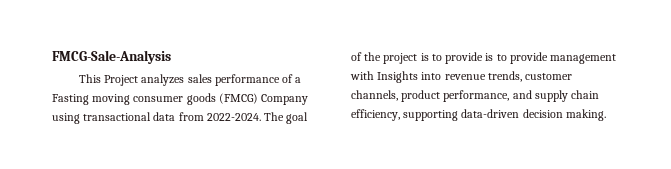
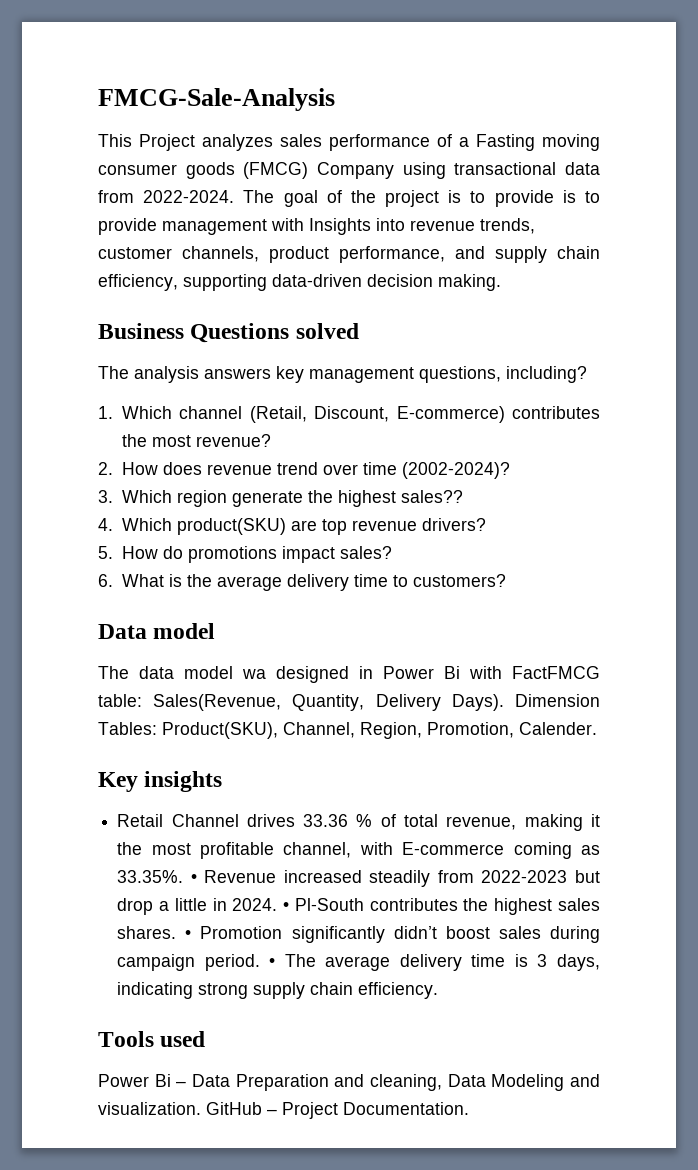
(606, 115) none -> [98,323,359,343] [98,366,587,383] [98,406,600,423] [121,434,271,447] [98,462,510,479] [98,490,463,507] [98,518,486,535] [98,546,392,563] [98,574,506,591] [98,623,216,639] [98,666,600,683] [98,694,600,711] [98,722,597,739] [98,771,223,792] [117,814,600,831] [117,842,600,859] [117,870,600,887] [117,898,600,915] [117,926,600,943] [117,954,600,971] [117,982,439,999] [98,1031,206,1047] [98,1074,600,1091] [98,1102,469,1119] // Business Questions solved // The analysis answers key management questions, including? // 1. Which channel (Retail, Discount, E-commerce) contributes the most revenue? // 2. How does revenue trend over time (2002-2024)? // 3. Which region generate the highest sales?? // 4. Which product(SKU) are top revenue drivers? // 5. How do promotions impact sales? // 6. What is the average delivery time to customers? // Data model // The data model wa designed in Power Bi with FactFMCG table: Sales(Revenue, Quantity, Delivery Days). Dimension Tables: Product(SKU), Channel, Region, Promotion, Calender. // Key insights // Retail Channel drives 33.36 % of total revenue, making it the most profitable channel, with E-commerce coming as 33.35%. • Revenue increased steadily from 2022-2023 but drop a little in 2024. • Pl-South contributes the highest sales shares. • Promotion significantly didn’t boost sales during campaign period. • The average delivery time is 3 days, indicating strong supply chain efficiency. // Tools used // Power Bi – Data Preparation and cleaning, Data Modeling and visualization. GitHub – Project Documentation.

